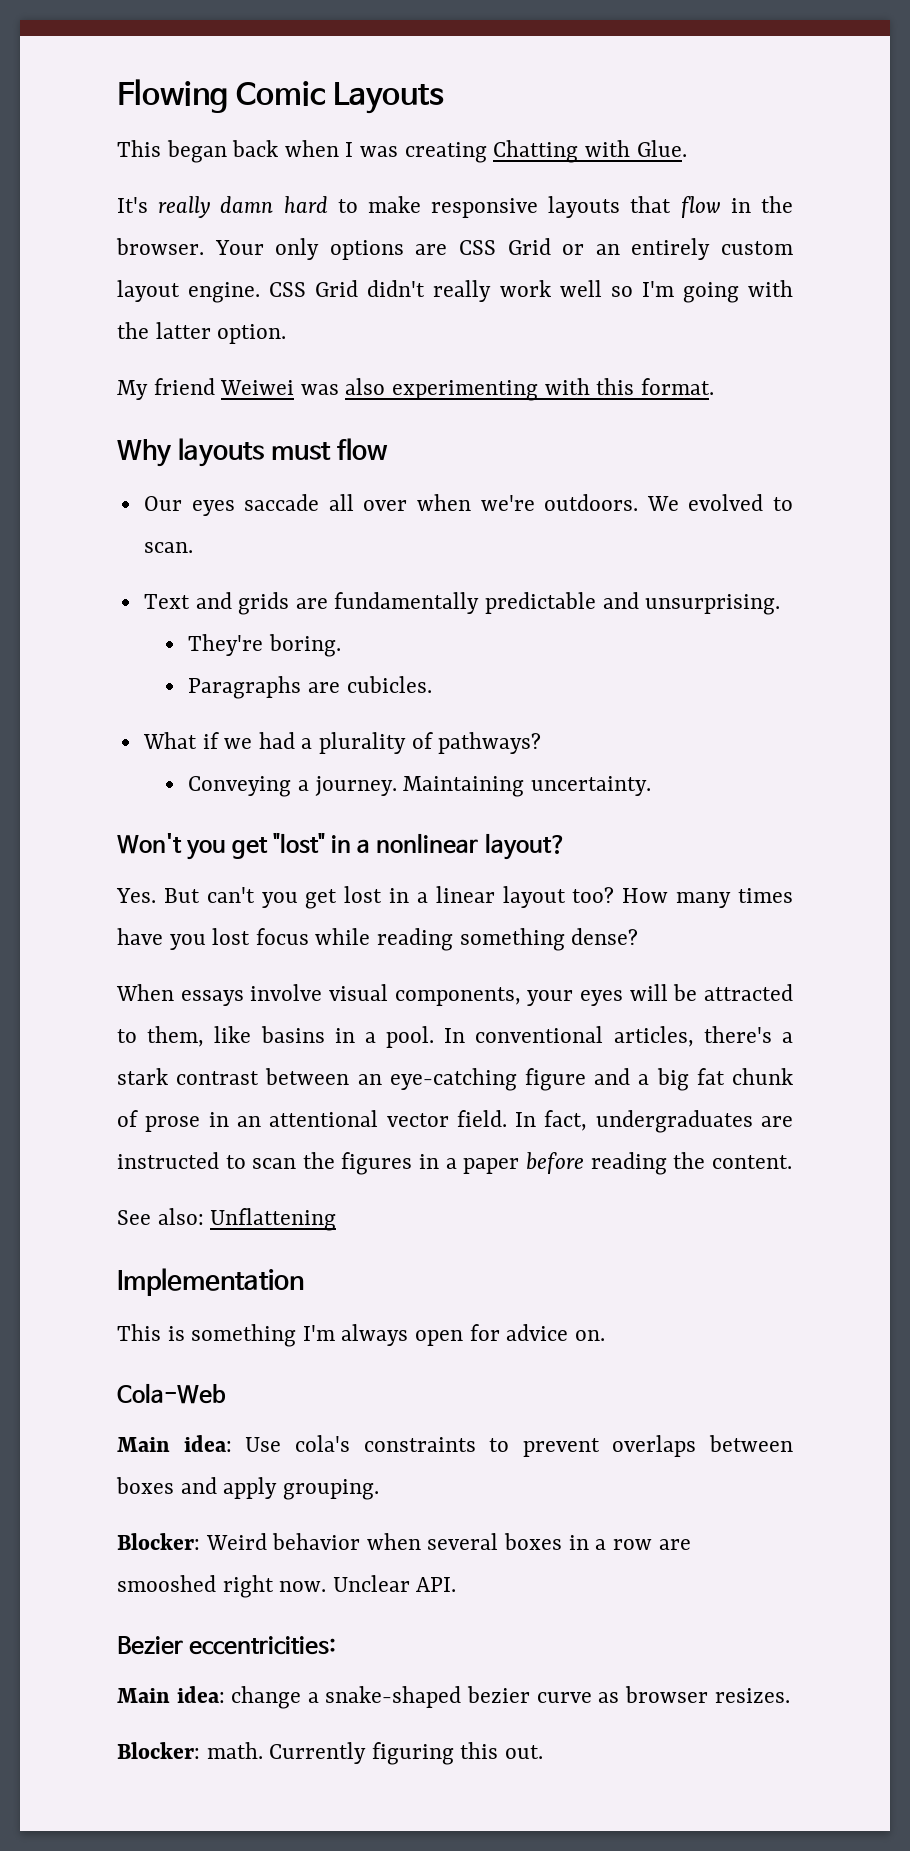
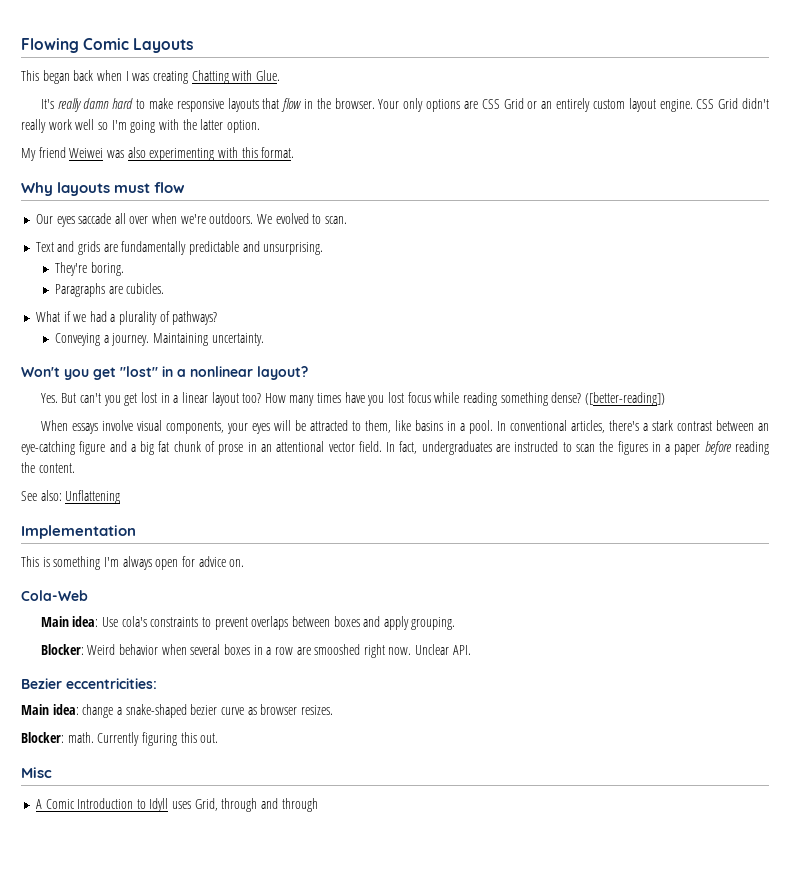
(639, 936) none -> [584,392,665,406] ([better-reading])
(544, 1752) none -> [21,767,52,778] [35,798,318,812] // Misc // A Comic Introduction to Idyll uses Grid, through and through

